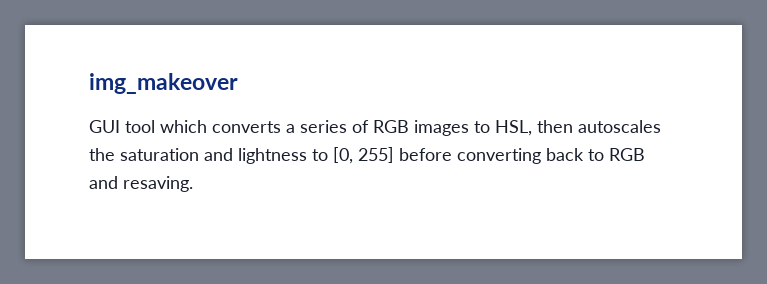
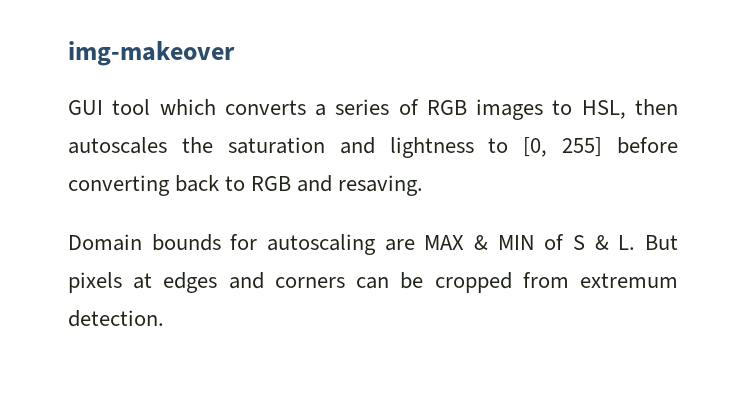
[89,73,238,94] img_makeover -> [68,41,235,66] img-makeover
(193, 184) none -> [68,234,678,255] [68,272,678,293] [68,310,164,327] // Domain bounds for autoscaling are MAX & MIN of S & L. But pixels at edges and corners can be cropped from extremum detection.

